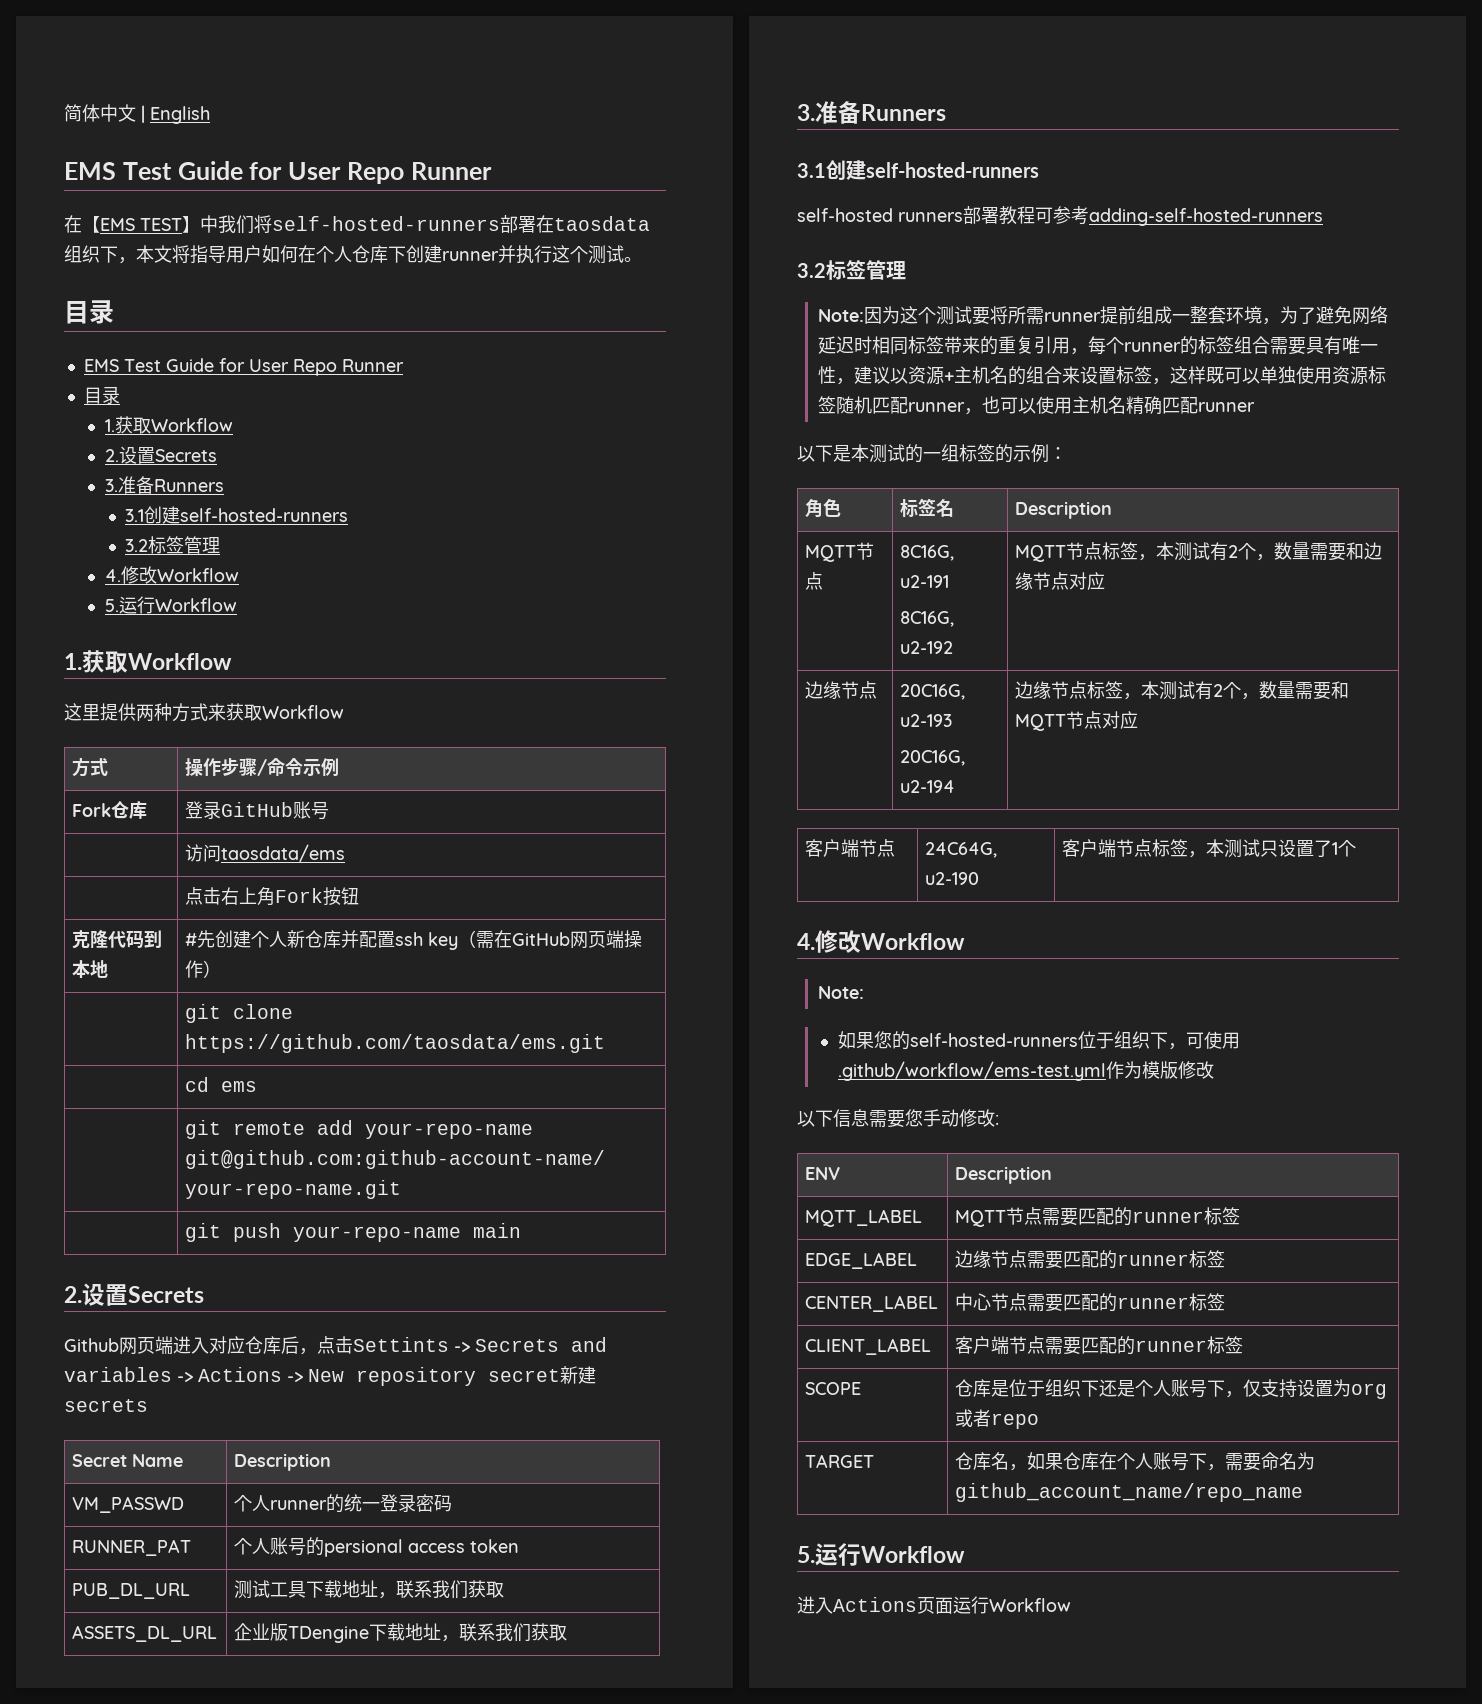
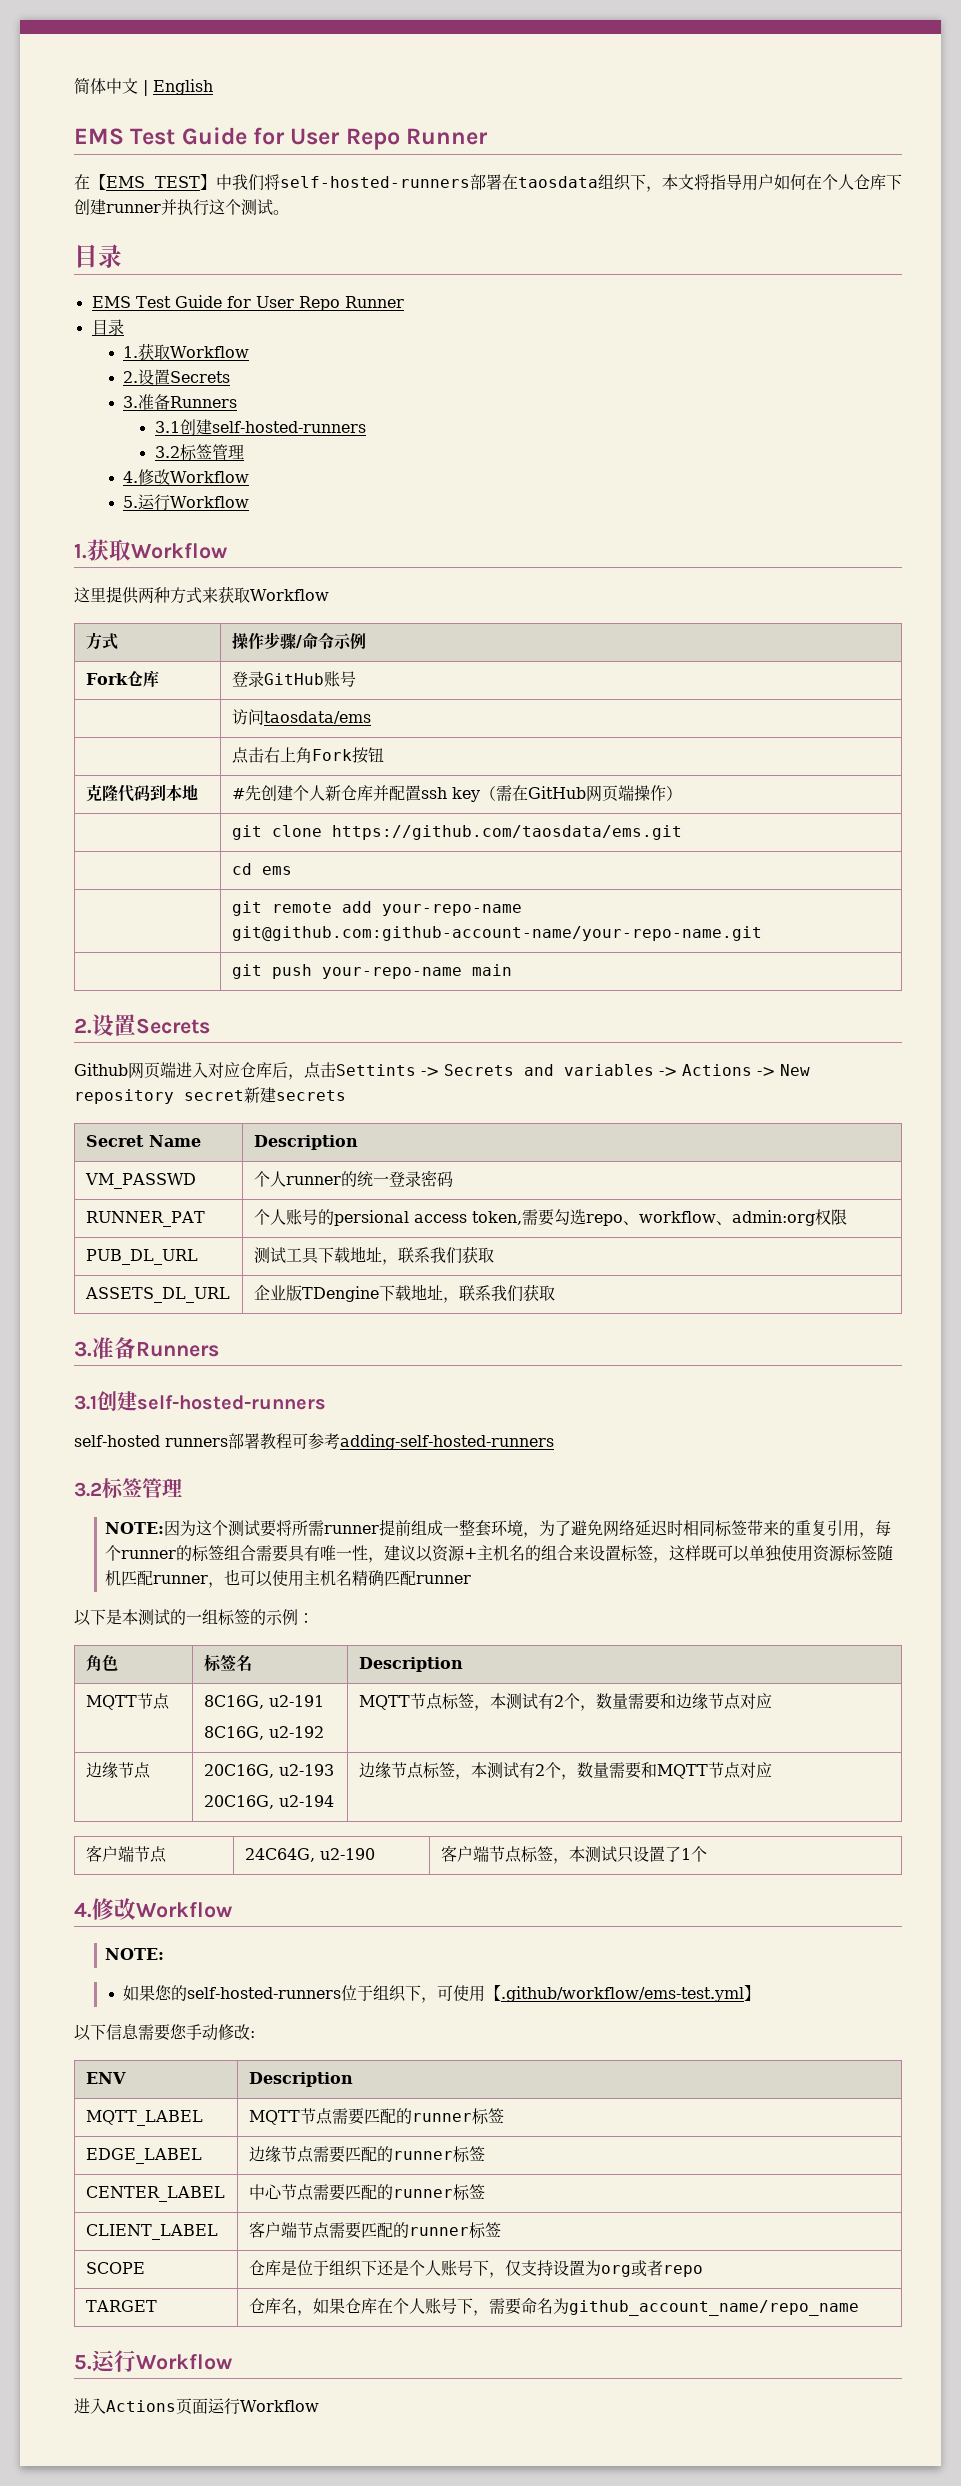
[470,1539,520,1553] token -> [471,1209,847,1226] token,需要勾选repo、workflow、admin:org权限
[817,309,864,322] Note: -> [105,1522,165,1534] NOTE:
[817,986,864,999] Note: -> [105,1948,165,1960] NOTE:
[837,1061,1214,1081] .github/workflow/ems-test.yml作为模版修改 -> [485,1985,761,2002] 【.github/workflow/ems-test.yml】

